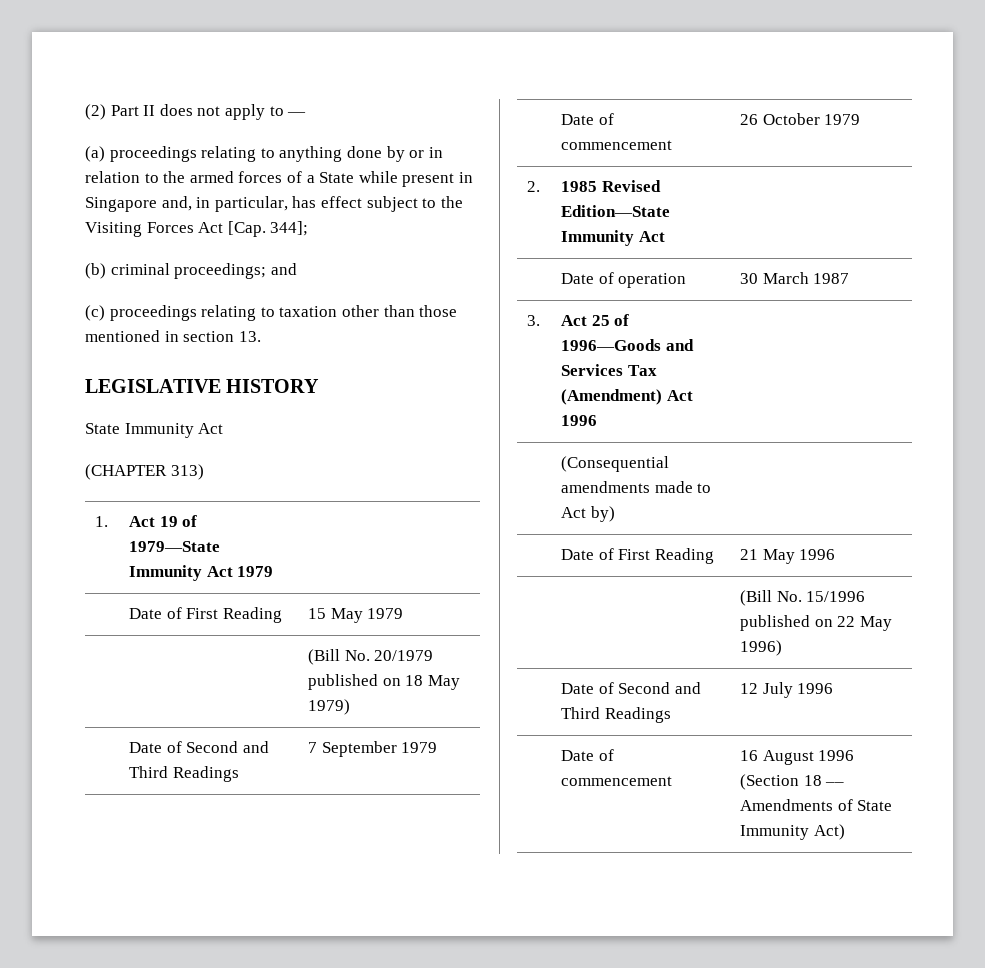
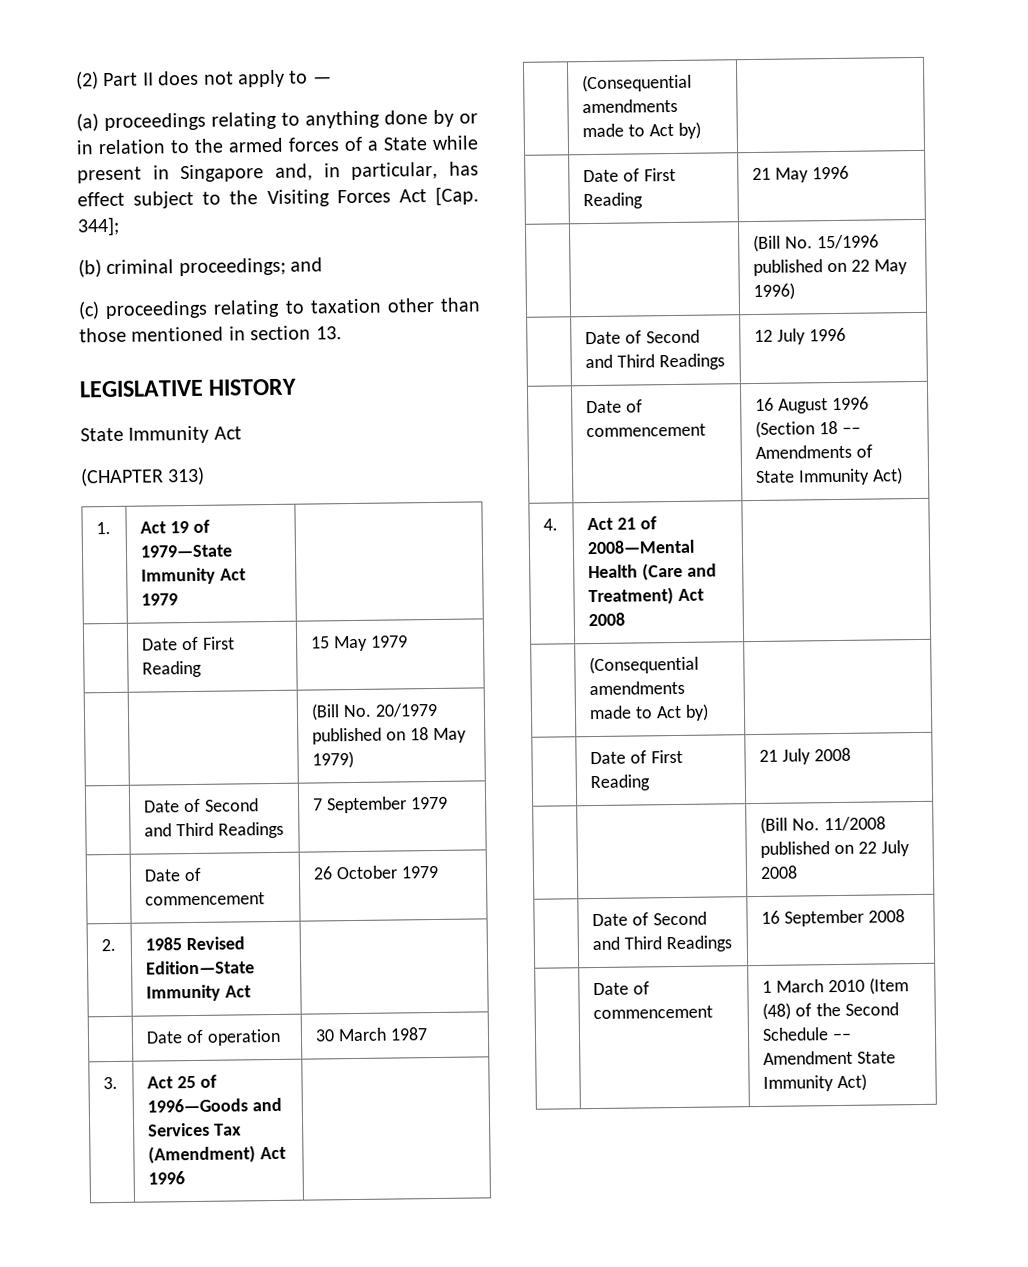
(845, 832) none -> [542,518,558,531] [586,516,657,531] [586,539,695,555] [587,562,717,581] [587,587,704,606] [587,612,625,627] [588,655,699,675] [588,680,685,696] [588,703,709,721] [589,749,683,765] [589,774,650,792] [758,747,851,765] [759,816,886,834] [759,840,910,858] [759,865,798,879] [591,911,707,927] [591,935,732,953] [760,909,905,927] [592,981,650,996] [592,1005,713,1020] [761,977,909,995] [761,1002,899,1020] [761,1027,852,1041] [762,1050,896,1065] [762,1073,867,1092] // 4. | Act 21 of 2008—Mental Health (Care and Treatment) Act 2008 | // | (Consequential amendments made to Act by) | // | Date of First Reading | 21 July 2008 // | | (Bill No. 11/2008 published on 22 July 2008 // | Date of Second and Third Readings | 16 September 2008 // | Date of commencement | 1 March 2010 (Item (48) of the Second Schedule –– Amendment State Immunity Act)

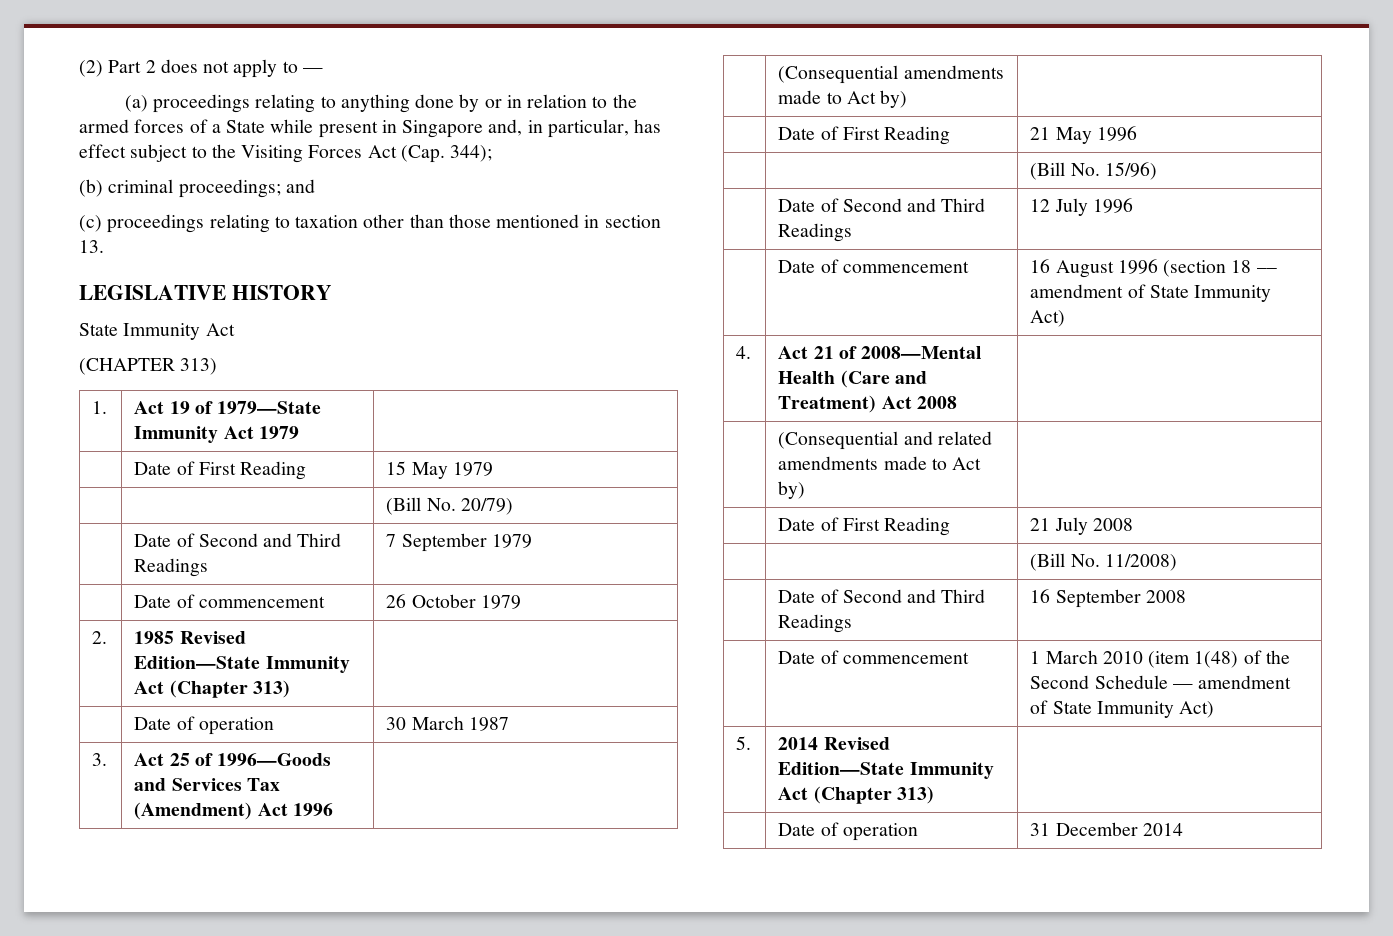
[142,72,154,86] II -> [145,60,156,73] 2
[435,186,480,206] [77,216,120,237] [Cap. 344]; -> [400,145,493,163] (Cap. 344);
[374,702,438,718] [311,727,467,745] [311,750,354,769] 20/1979 published on 18 May 1979) -> [460,498,513,515] 20/79)
(251, 991) none -> [169,680,290,698] (Chapter 313)
[816,234,879,250] [752,259,908,277] [752,282,795,301] 15/1996 published on 22 May 1996) -> [1104,162,1157,180] 15/96)
[754,420,815,439] (Section -> [1163,260,1227,277] (section
[754,444,852,460] Amendments -> [1030,284,1124,298] amendment
(699, 665) none -> [903,431,992,445] and related
[823,816,886,832] [759,840,910,858] [759,865,798,879] 11/2008 published on 22 July 2008 -> [1104,554,1177,571] 11/2008)
[868,977,909,995] [761,1002,791,1020] (Item (48) -> [1148,651,1239,668] (item 1(48)
[831,1032,852,1041] [762,1050,896,1065] [762,1073,867,1092] –– Amendment State Immunity Act) -> [1172,675,1292,689] [1030,700,1215,718] [736,736,752,750] [778,737,890,750] [778,762,994,779] [778,786,934,804] [778,822,918,841] [1030,822,1183,836] — amendment of State Immunity Act) // 5. | 2014 Revised Edition—State Immunity Act (Chapter 313) | // | Date of operation | 31 December 2014

